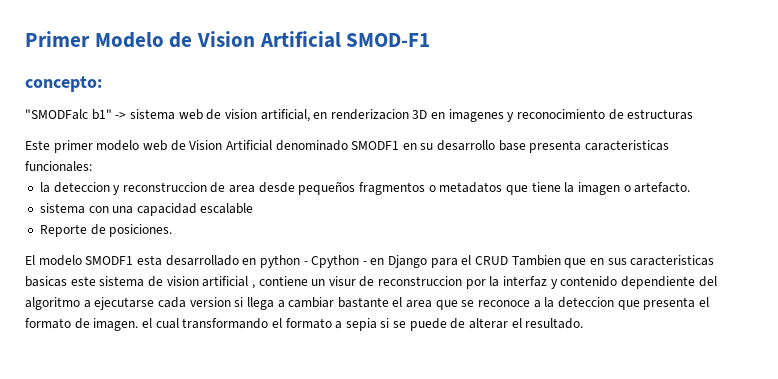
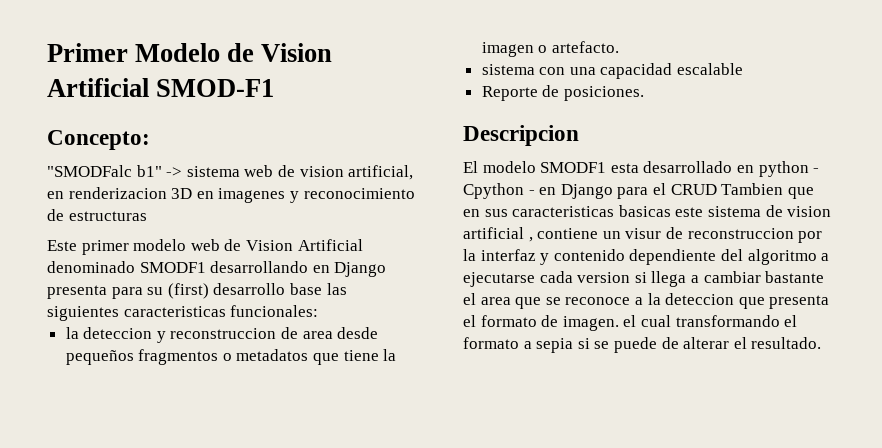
[25,76,102,92] concepto: -> [47,130,150,150] Concepto:
[402,140,582,153] en su desarrollo base presenta -> [210,261,387,277] [47,283,347,299] [47,306,119,321] desarrollando en Django presenta para su (first) desarrollo base las siguientes
(173, 230) none -> [463,125,579,146] // Descripcion

